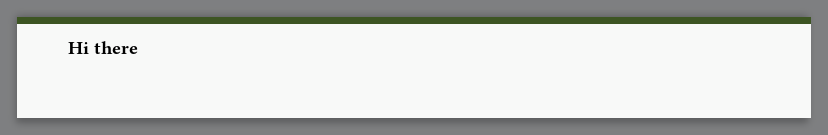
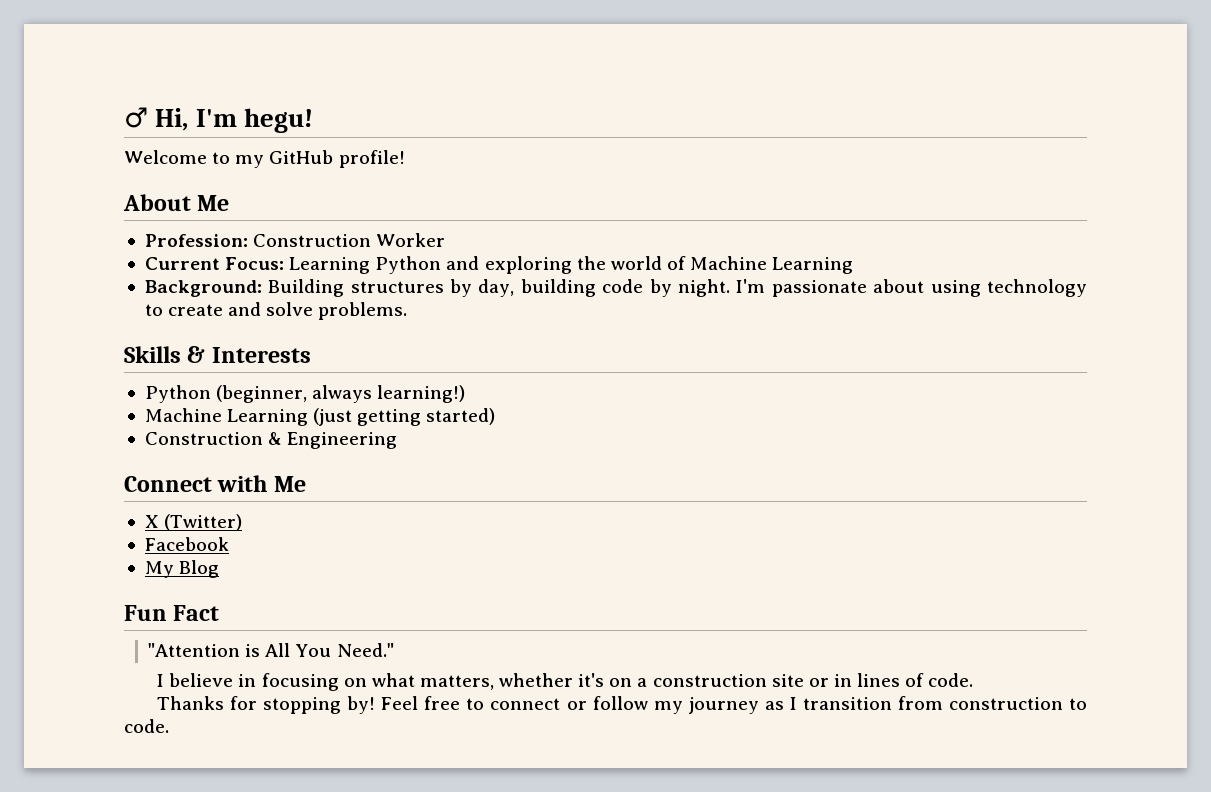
[68,41,138,54] Hi there -> [124,107,313,133] [124,150,405,168] [123,194,230,211] [144,233,446,247] [144,256,854,274] [144,279,1087,297] [144,302,408,320] [124,346,311,363] [144,385,466,403] [144,408,496,426] [144,432,398,449] [124,475,306,492] [144,514,243,531] [144,537,229,551] [144,560,220,578] [124,605,220,621] [148,643,394,657] [157,673,974,691] [157,696,1087,714] [124,719,169,733] ♂ Hi, I'm hegu! // Welcome to my GitHub profile! // About Me // Profession: Construction Worker // Current Focus: Learning Python and exploring the world of Machine Learning // Background: Building structures by day, building code by night. I'm passionate about using technology to create and solve problems. // Skills & Interests // Python (beginner, always learning!) // Machine Learning (just getting started) // Construction & Engineering // Connect with Me // X (Twitter) // Facebook // My Blog // Fun Fact // "Attention is All You Need." // I believe in focusing on what matters, whether it's on a construction site or in lines of code. // Thanks for stopping by! Feel free to connect or follow my journey as I transition from construction to code.

